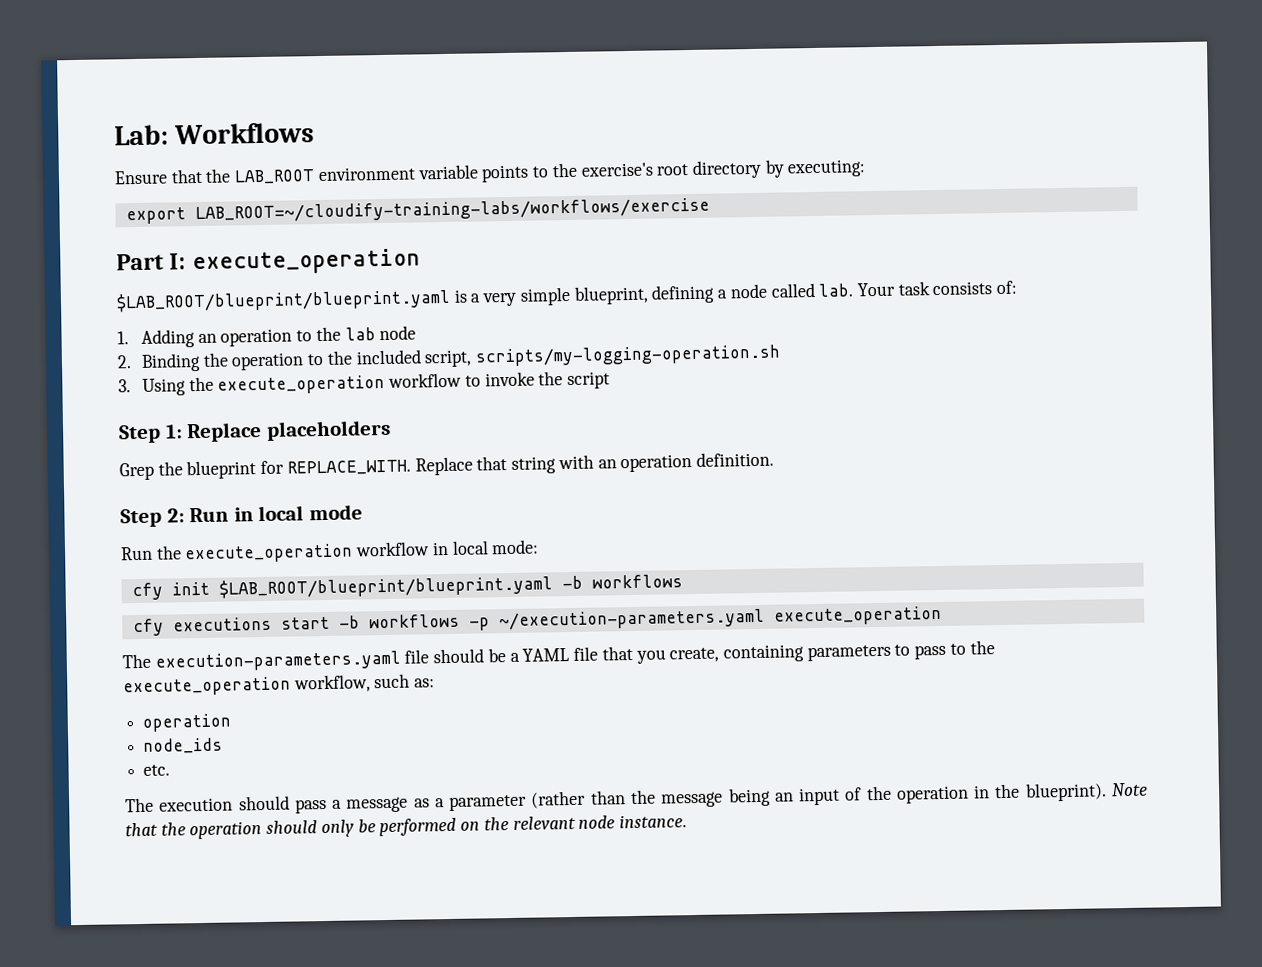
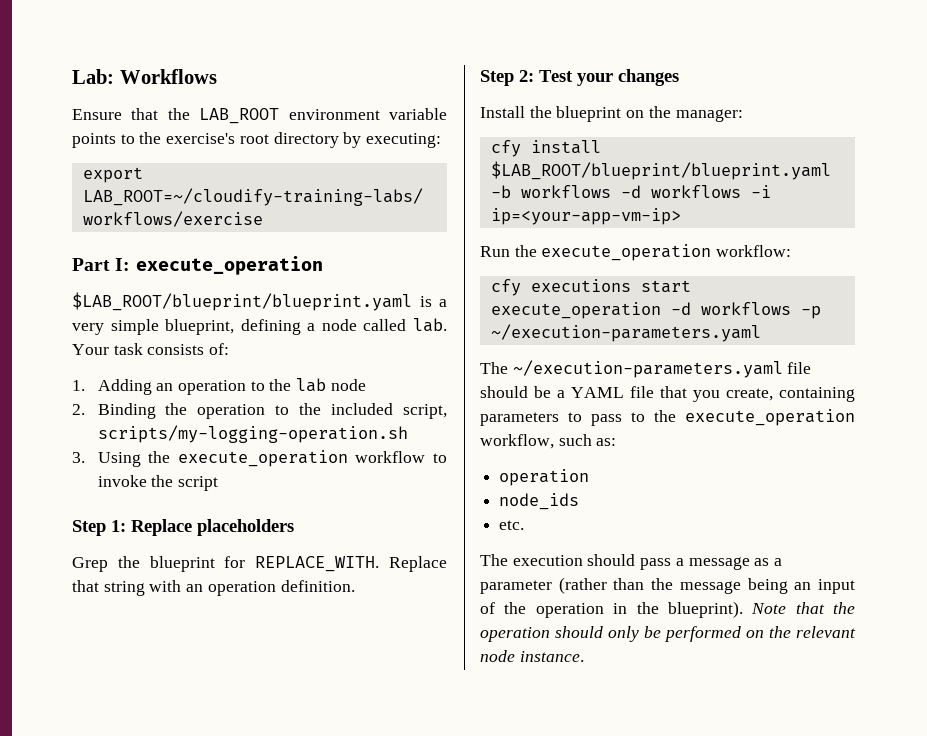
[189,504,363,523] [120,539,540,564] [131,574,683,601] Run in local mode // Run the execute_operation workflow in local mode: // cfy init $LAB_ROOT/blueprint/blueprint.yaml -b workflows -> [539,69,679,86] [480,106,743,122] [490,140,601,157] [490,161,831,180] [490,185,771,198] [490,208,681,225] [480,244,792,261] Test your changes // Install the blueprint on the manager: // cfy install $LAB_ROOT/blueprint/blueprint.yaml -b workflows -d workflows -i ip=<your-app-vm-ip> // Run the execute_operation workflow:
[338,615,360,629] -b -> [490,302,691,319] execute_operation -d
[773,605,942,626] [122,650,401,672] execute_operation // The execution-parameters.yaml -> [480,360,783,378] // The ~/execution-parameters.yaml

